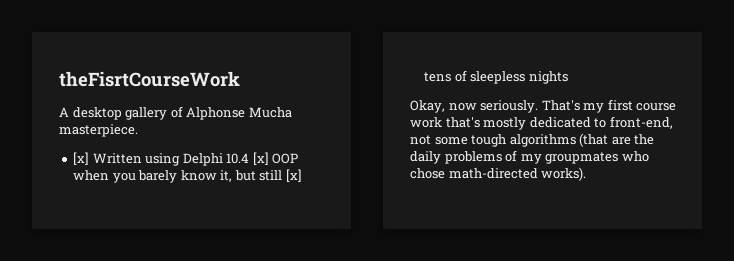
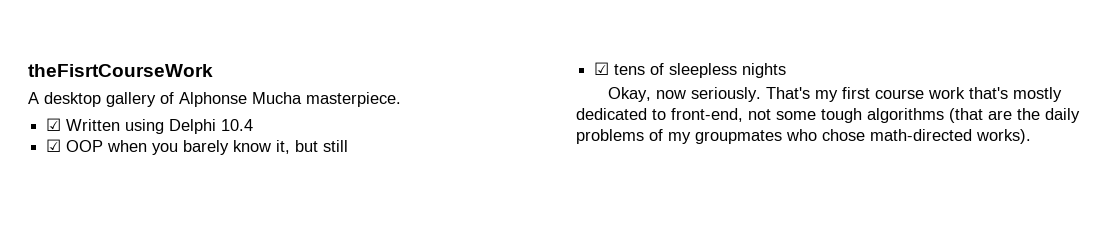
[73,152,90,165] [x] -> [46,118,62,131] ☑
[252,152,269,165] [x] -> [46,139,62,152] // ☑
[285,169,302,182] [x] -> [594,62,610,75] // ☑

